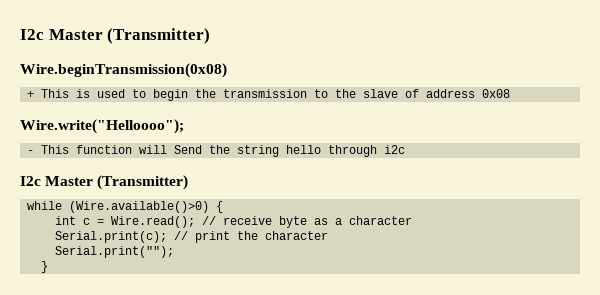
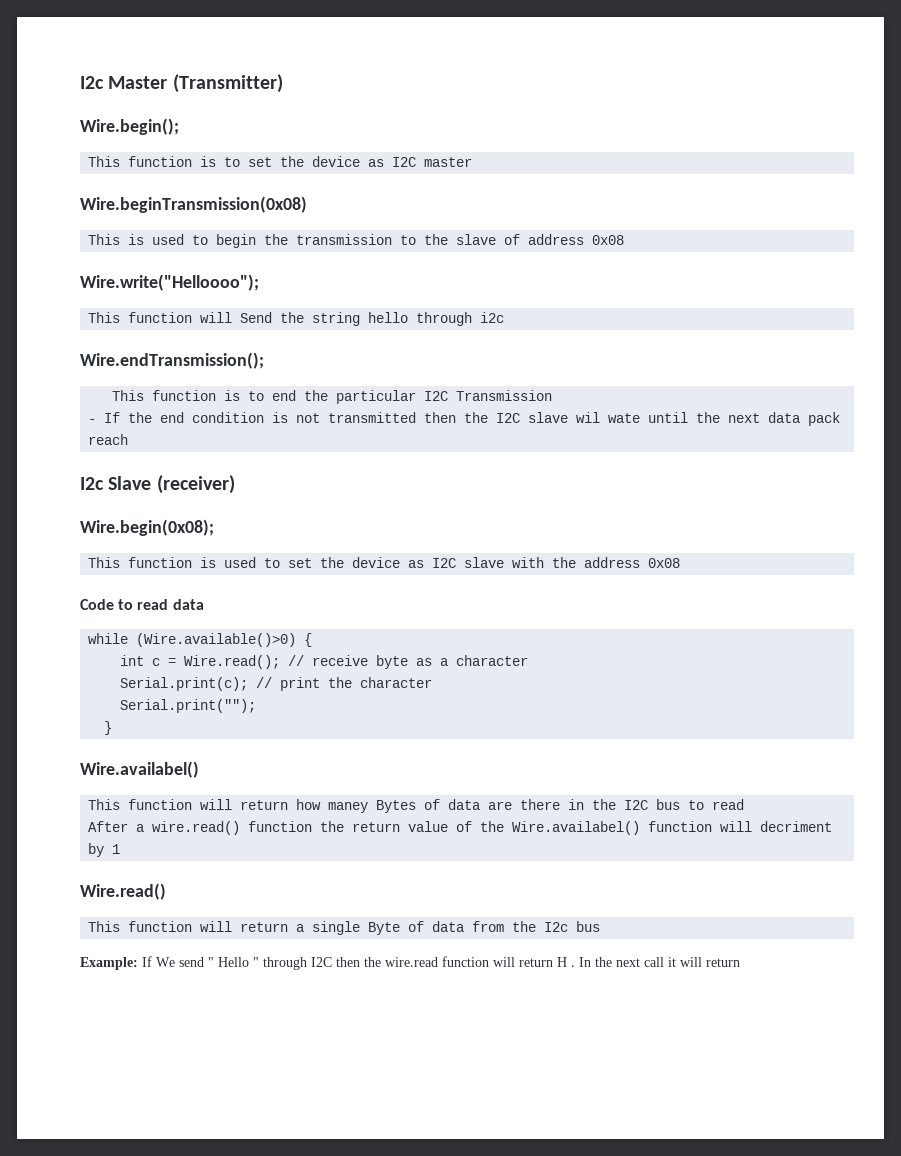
[20,28,211,44] I2c Master (Transmitter) -> [80,74,283,93] [80,118,179,135] [88,156,473,167] I2c Master (Transmitter) // Wire.begin(); // This function is to set the device as I2C master
[26,91,34,98] + -> (307, 204) none
[26,150,34,154] - -> (259, 282) none
[20,175,189,190] I2c Master (Transmitter) -> [80,352,264,369] [112,390,553,404] [88,412,841,426] [88,434,129,445] [80,475,235,494] [80,519,214,536] [88,557,681,568] [80,599,204,610] Wire.endTransmission(); // This function is to end the particular I2C Transmission // - If the end condition is not transmitted then the I2C slave wil wate until the next data pack reach // I2c Slave (receiver) // Wire.begin(0x08); // This function is used to set the device as I2C slave with the address 0x08 // Code to read data
(48, 267) none -> [80,761,199,778] [88,799,745,813] [88,821,833,835] [88,843,121,857] [80,883,166,900] [88,921,601,935] [80,956,740,970] // Wire.availabel() // This function will return how maney Bytes of data are there in the I2C bus to read // After a wire.read() function the return value of the Wire.availabel() function will decriment by 1 // Wire.read() // This function will return a single Byte of data from the I2c bus // Example: If We send " Hello " through I2C then the wire.read function will return H . In the next call it will return

